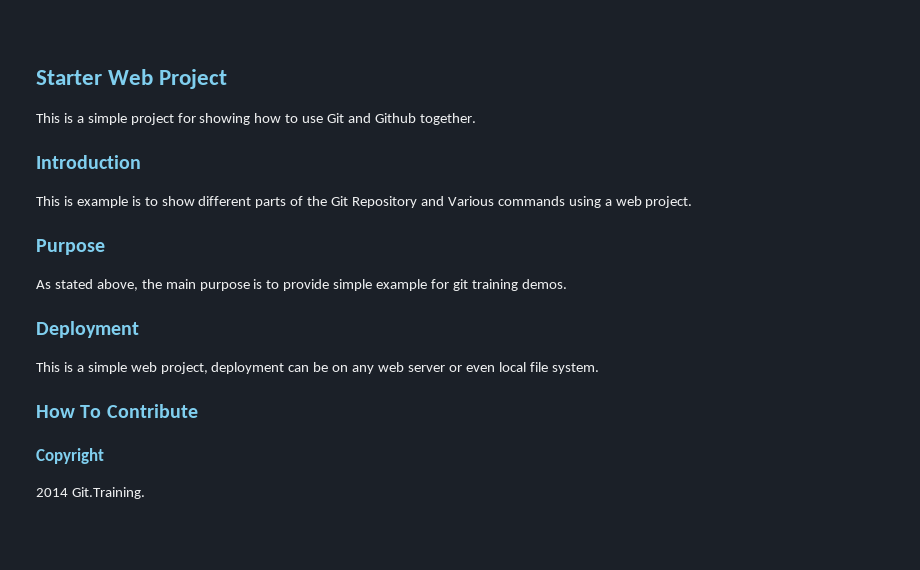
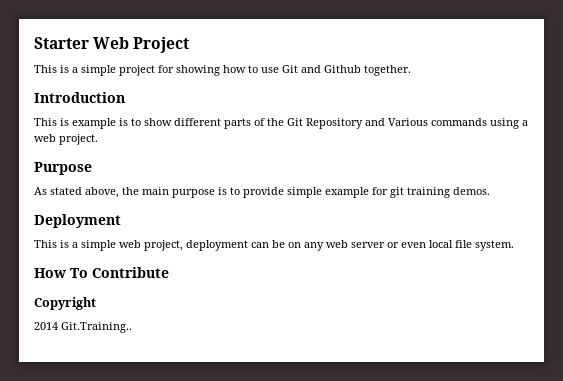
[71,487,145,499] Git.Training. -> [61,322,132,333] Git.Training..

